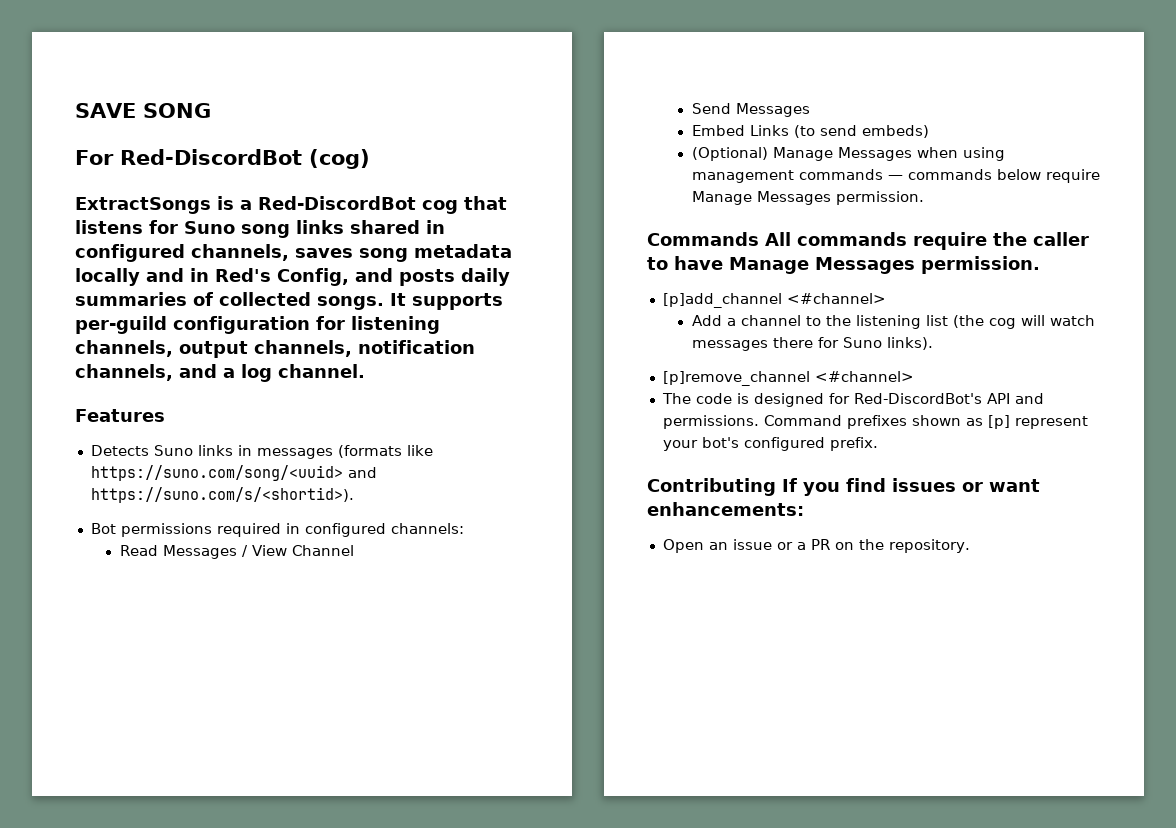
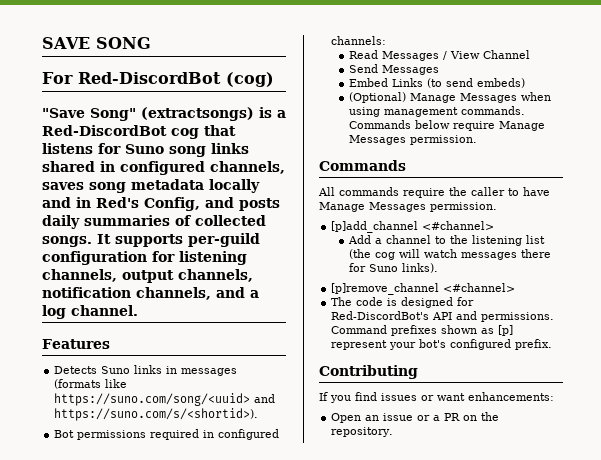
[75,197,211,214] ExtractSongs -> [42,107,254,121] "Save Song" (extractsongs)
[798,169,992,180] commands — commands -> [461,106,526,115] [349,120,412,129] commands. Commands
(759, 239) none -> (406, 165) //
(776, 487) none -> (418, 372) //

